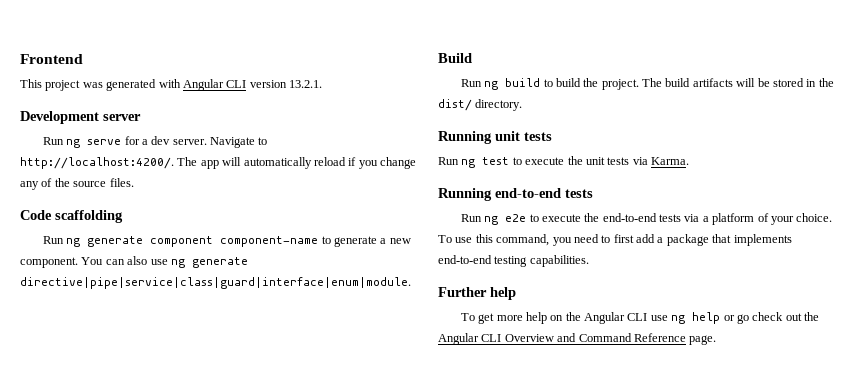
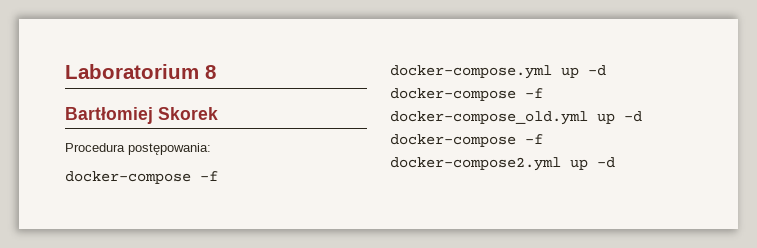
[20,54,83,64] [20,79,322,91] [20,111,141,124] [42,136,268,148] [20,157,416,169] [20,178,134,190] [20,210,123,223] [42,236,411,247] [20,256,248,268] [20,277,411,289] [438,53,472,63] [460,78,834,90] [438,99,523,111] [438,131,552,144] [438,156,689,168] [438,188,593,201] [460,213,833,225] [438,234,792,246] [438,255,589,267] [438,287,516,300] [460,312,820,324] [438,333,717,345] Frontend // This project was generated with Angular CLI version 13.2.1. // Development server // Run ng serve for a dev server. Navigate to http://localhost:4200/. The app will automatically reload if you change any of the source files. // Code scaffolding // Run ng generate component component-name to generate a new component. You can also use ng generate directive|pipe|service|class|guard|interface|enum|module. // Build // Run ng build to build the project. The build artifacts will be stored in the dist/ directory. // Running unit tests // Run ng test to execute the unit tests via Karma. // Running end-to-end tests // Run ng e2e to execute the end-to-end tests via a platform of your choice. To use this command, you need to first add a package that implements end-to-end testing capabilities. // Further help // To get more help on the Angular CLI use ng help or go check out the Angular CLI Overview and Command Reference page. -> [65,64,216,79] [65,107,218,124] [65,143,211,155] [65,171,218,184] [390,65,606,79] [390,88,543,101] [390,111,642,125] [390,134,543,147] [390,157,615,171] Laboratorium 8 // Bartłomiej Skorek // Procedura postępowania: // docker-compose -f docker-compose.yml up -d docker-compose -f docker-compose_old.yml up -d docker-compose -f docker-compose2.yml up -d

